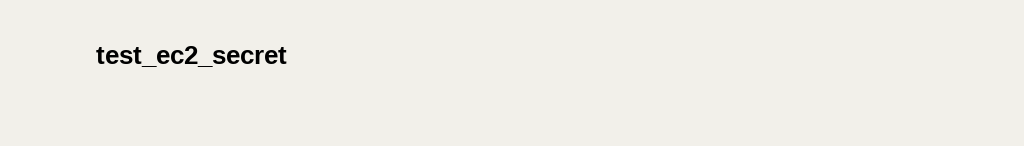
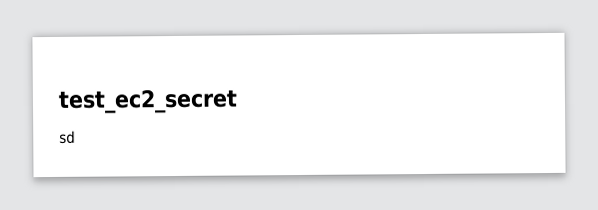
(287, 56) none -> [59,130,76,144] // sd

